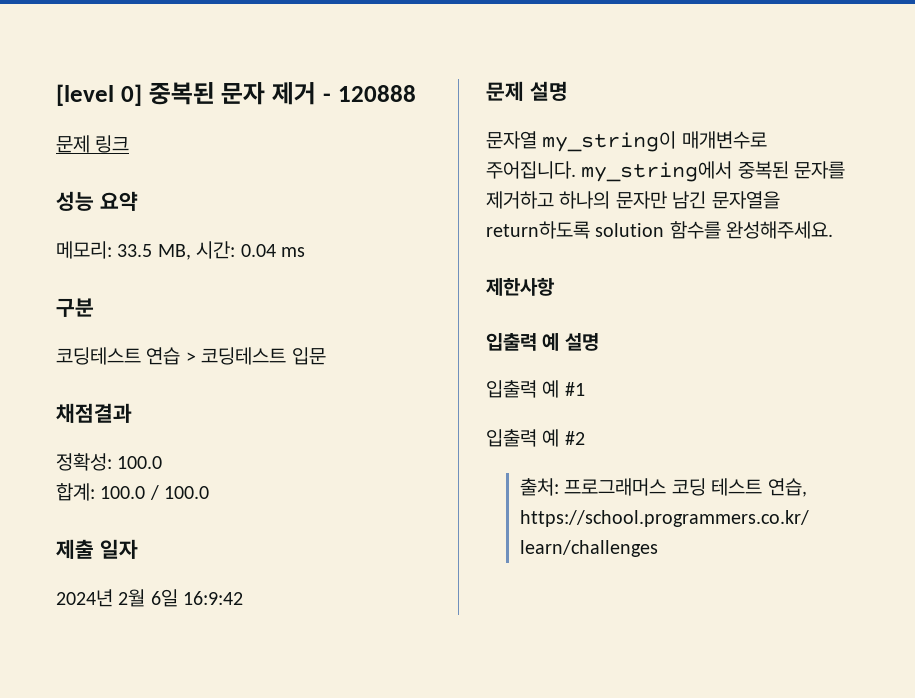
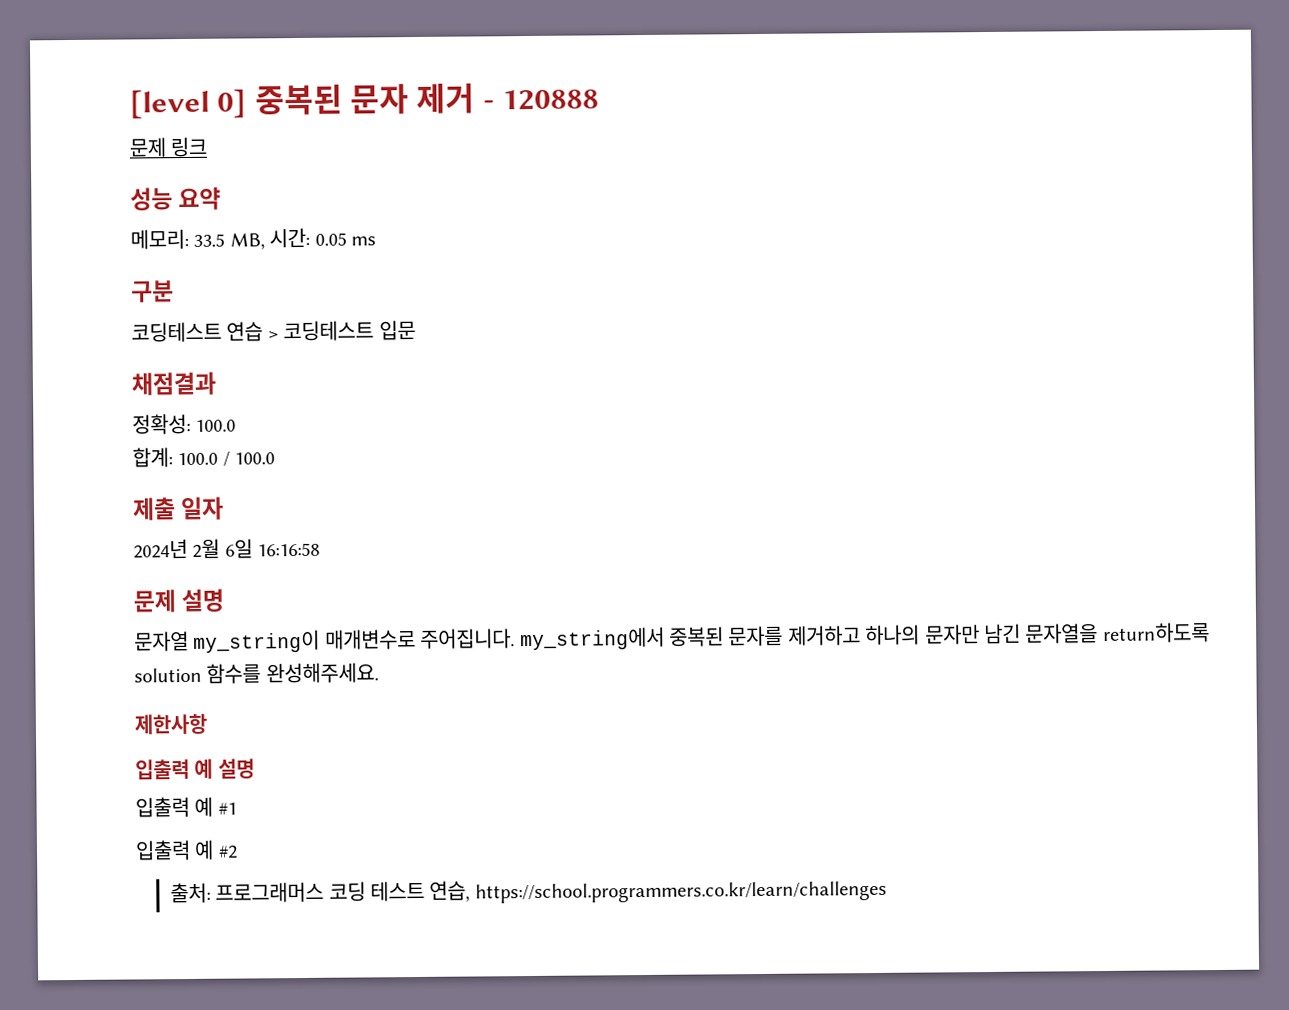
[240,244,276,257] 0.04 -> [314,232,347,246] 0.05
[183,591,244,605] 16:9:42 -> [257,542,321,557] 16:16:58

